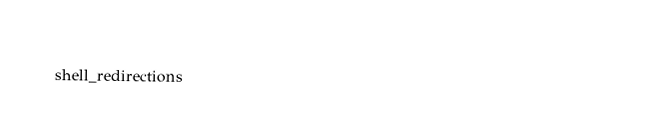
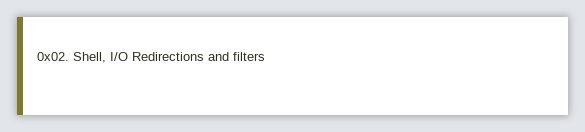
[54,69,183,84] shell_redirections -> [37,52,265,63] 0x02. Shell, I/O Redirections and filters

